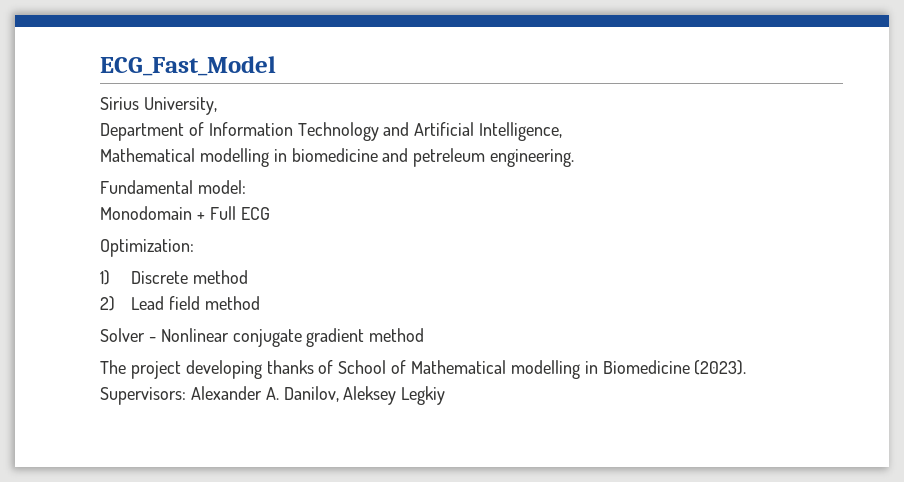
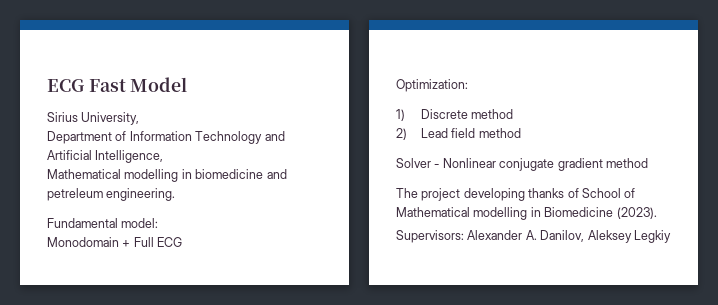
[100,56,276,76] ECG_Fast_Model -> [47,77,188,92] ECG Fast Model

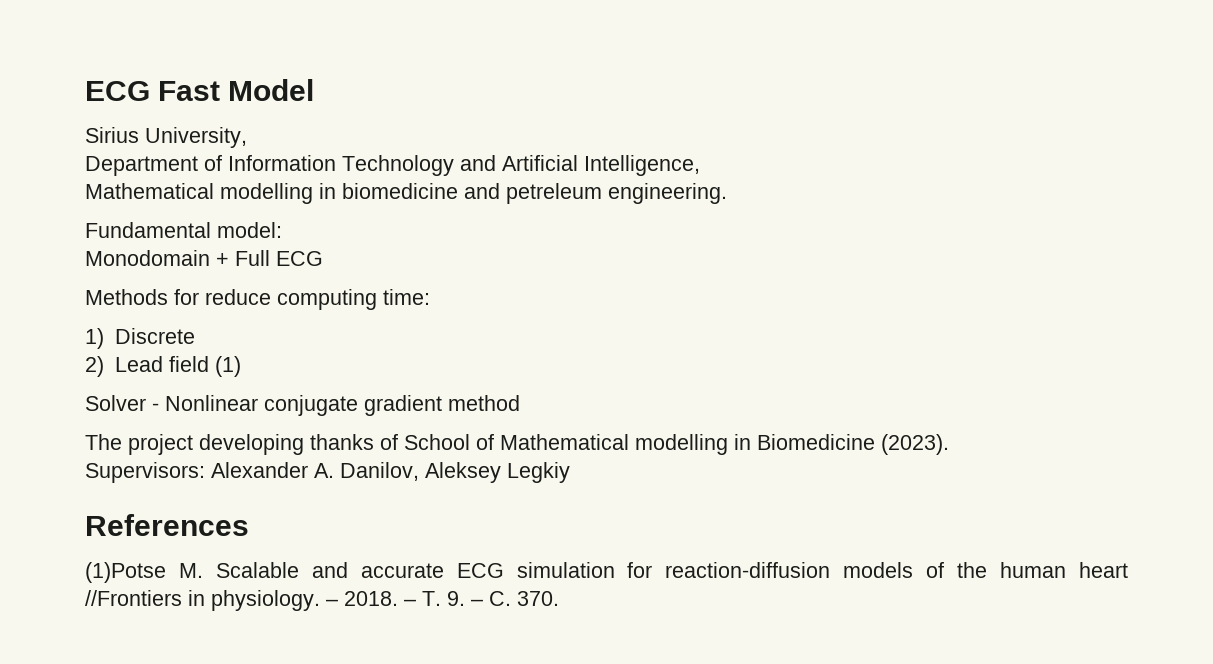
[396,79,468,92] Optimization: -> [85,289,430,310] Methods for reduce computing time:
[471,109,514,119] method -> (195, 336) none
[478,128,521,138] method -> [214,356,241,377] (1)
(671, 236) none -> [85,514,249,536] [85,562,1128,583] [85,590,559,611] // References // (1)Potse M. Scalable and accurate ECG simulation for reaction-diffusion models of the human heart //Frontiers in physiology. – 2018. – Т. 9. – С. 370.

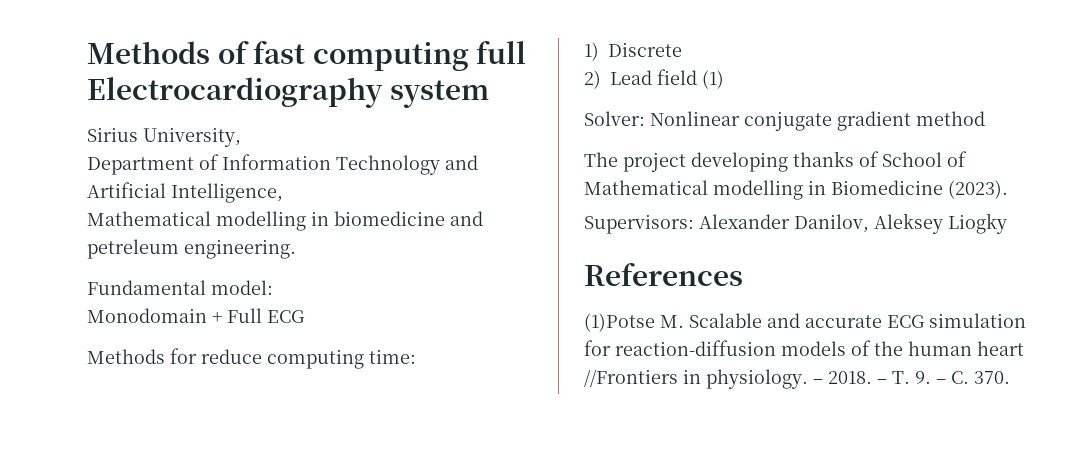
[85,79,315,101] ECG Fast Model -> [87,41,527,71] [87,77,489,108] Methods of fast computing full Electrocardiography system
[85,395,159,411] Solver - -> [584,111,645,126] Solver:
[314,463,334,478] A. -> (790, 221) none
[507,462,570,483] Legkiy -> [948,213,1007,234] Liogky

